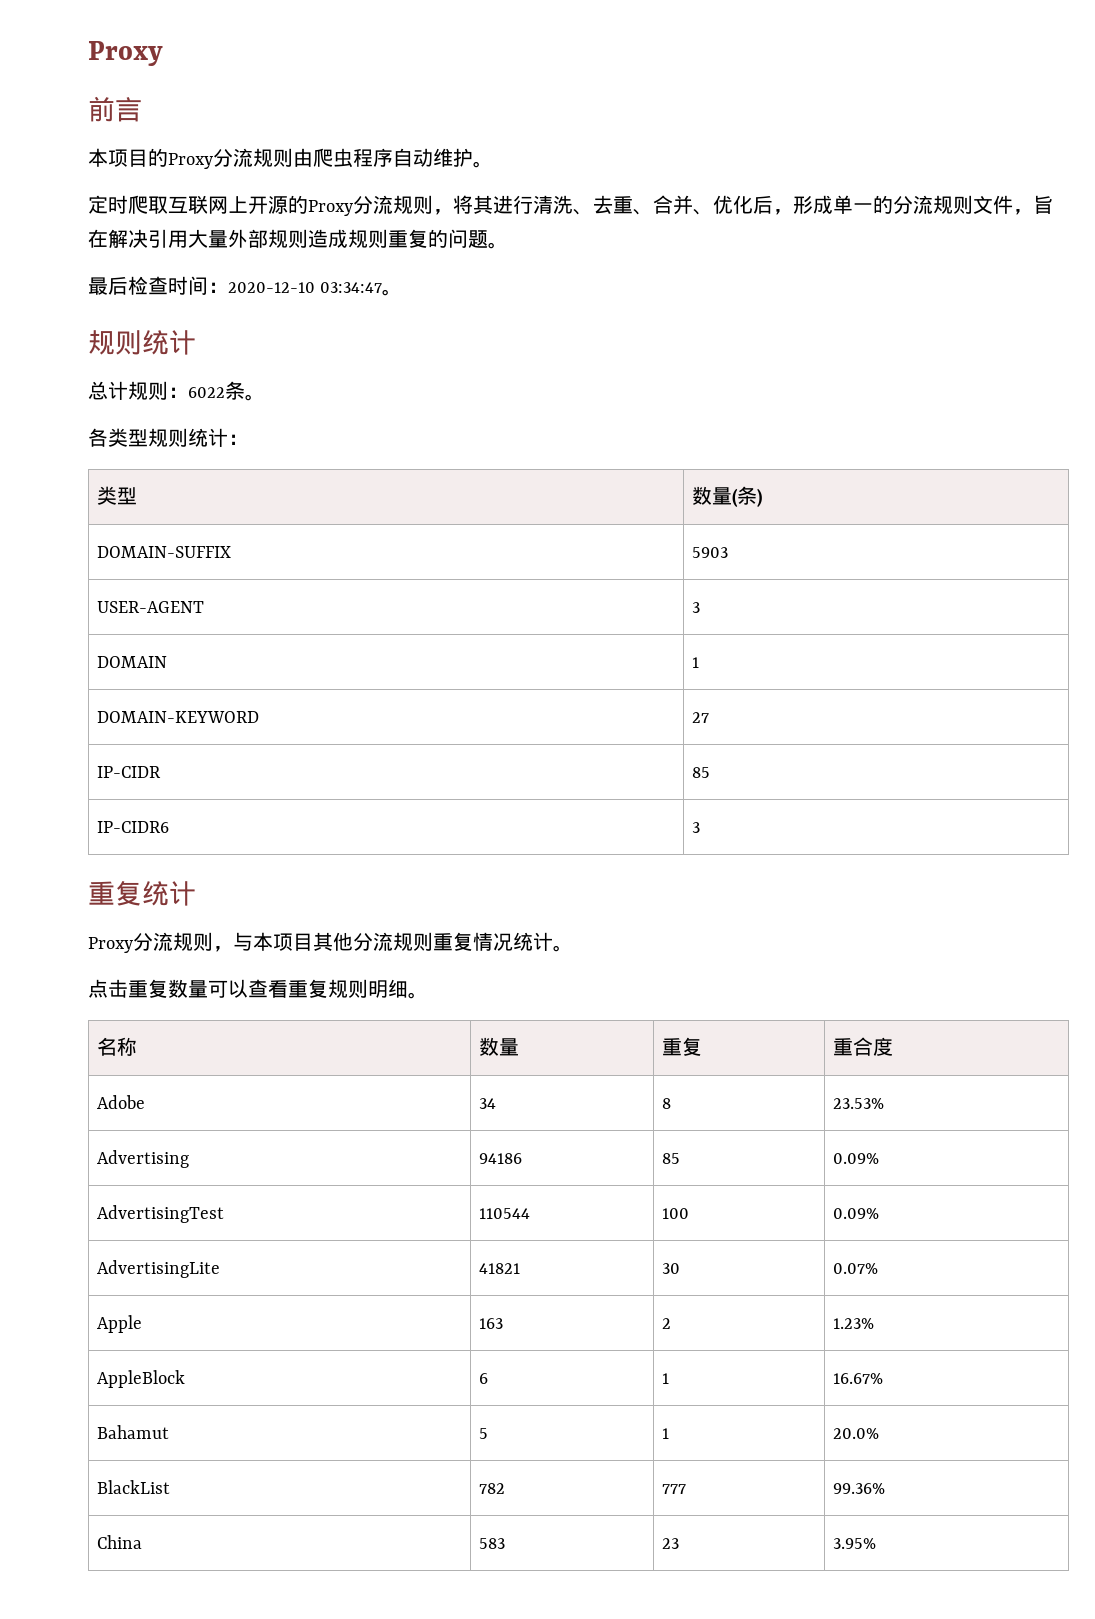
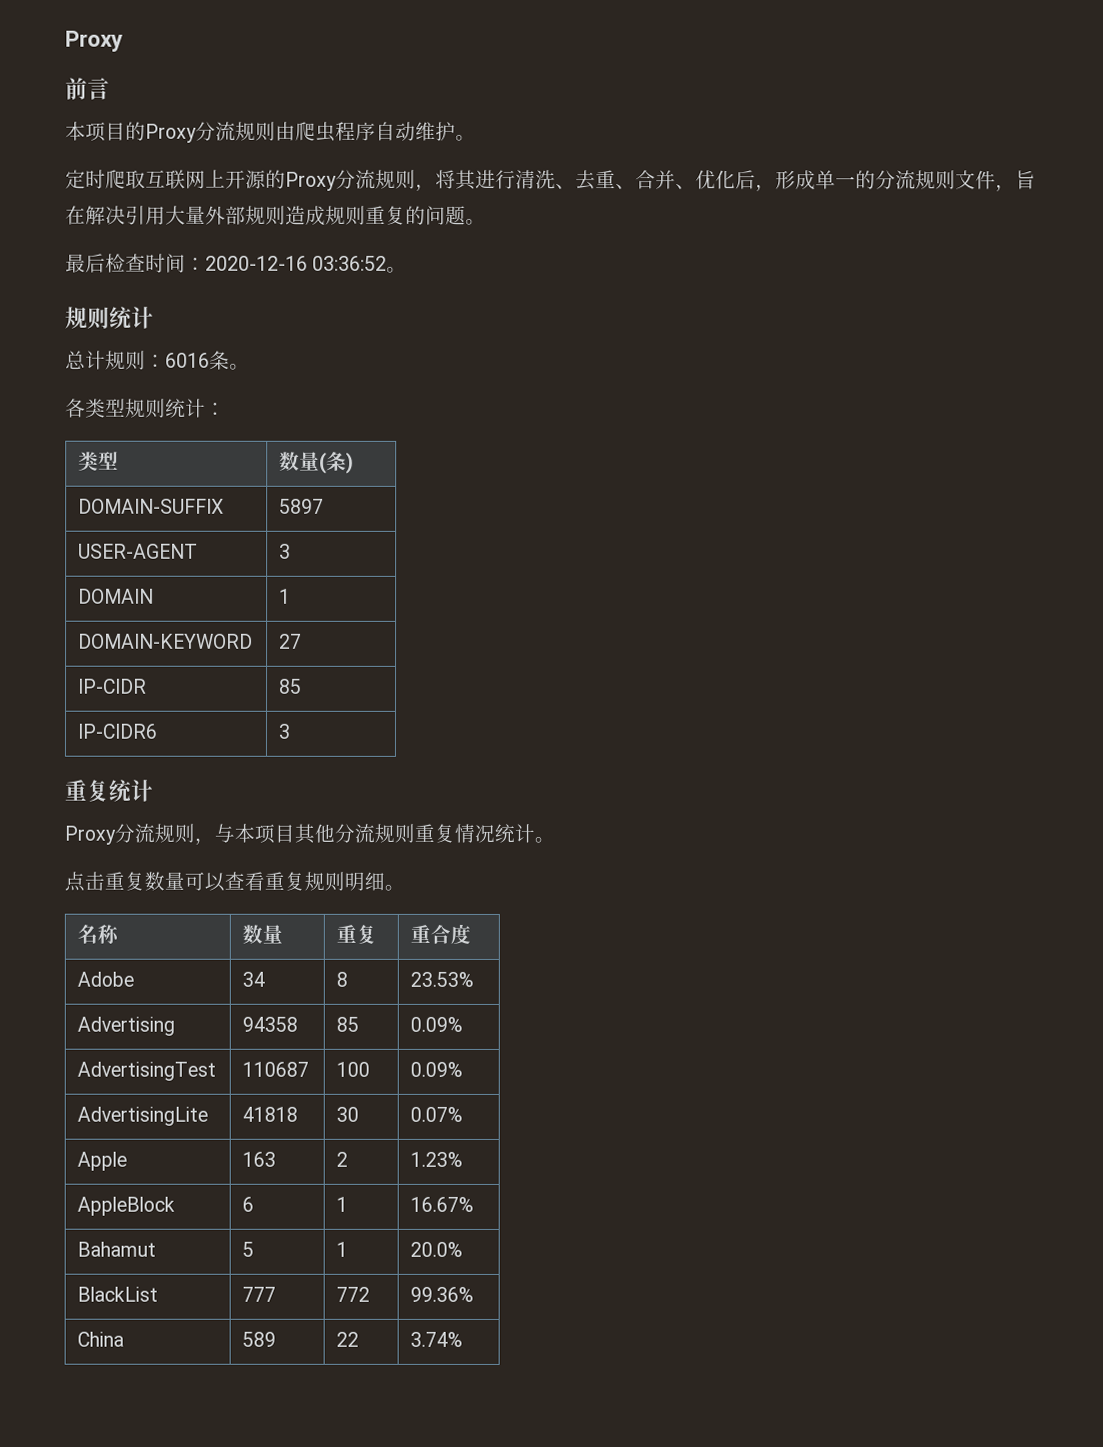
[228,282,383,293] 2020-12-10 03:34:47 -> [205,255,388,271] 2020-12-16 03:36:52
[188,387,225,398] 6022 -> [165,352,210,368] 6016
[691,547,728,558] 5903 -> [279,498,325,514] 5897
[478,1153,522,1164] 94186 -> [242,1016,299,1032] 94358
[478,1208,530,1219] 110544 -> [242,1061,310,1077] 110687
[478,1263,520,1274] 41821 -> [242,1106,299,1122] 41818
[478,1483,505,1494] [661,1484,686,1494] 782 | 777 -> [242,1286,277,1302] [336,1286,371,1302] 777 | 772
[478,1538,505,1549] [661,1538,679,1549] [832,1538,876,1549] 583 | 23 | 3.95% -> [242,1331,277,1347] [336,1331,360,1347] [410,1331,464,1347] 589 | 22 | 3.74%

